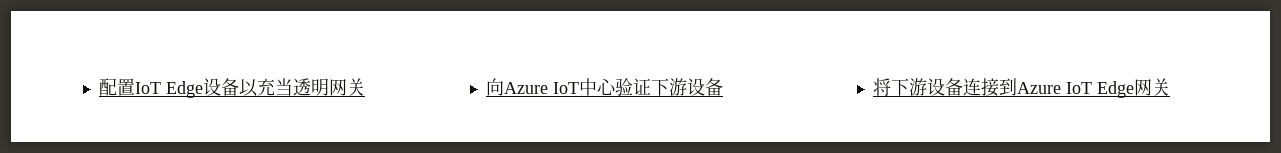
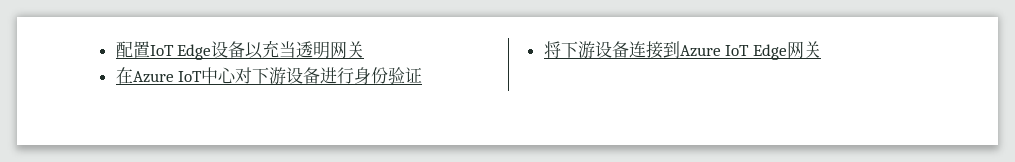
[485,78,504,96] 向 -> [115,67,133,84] 在
[614,78,723,96] 验证下游设备 -> [235,67,423,85] 对下游设备进行身份验证

